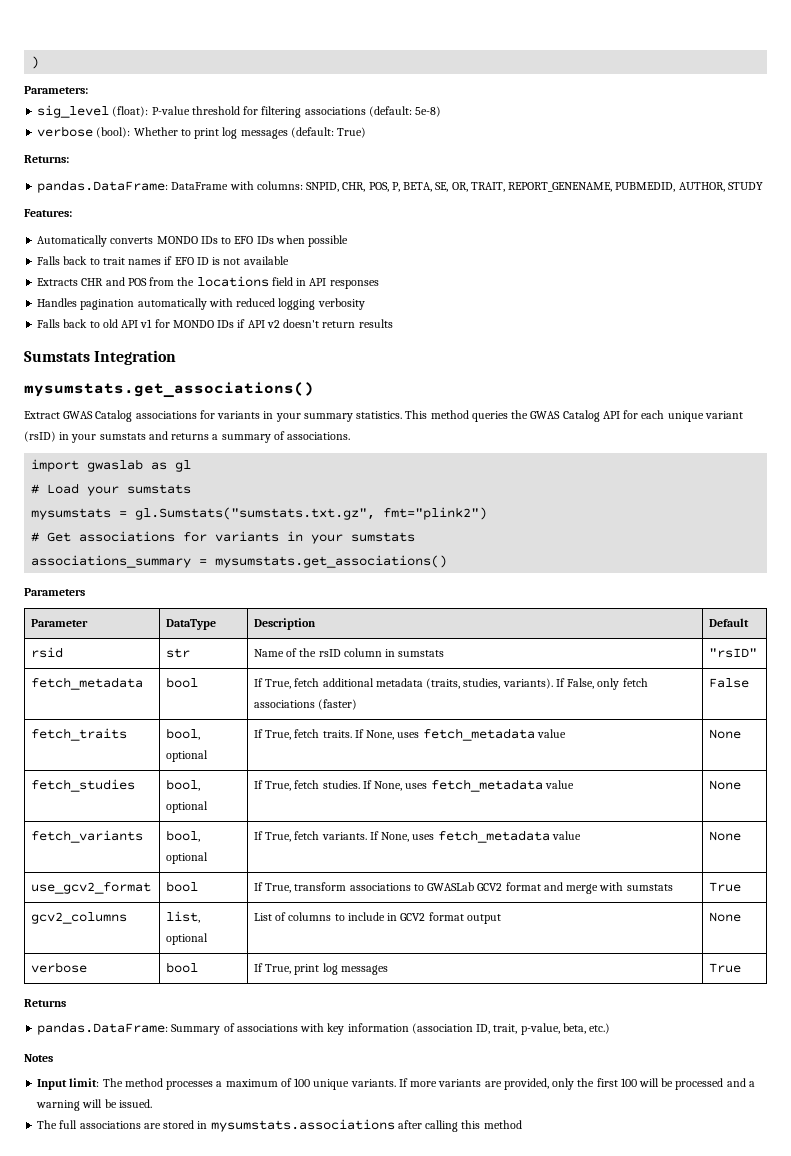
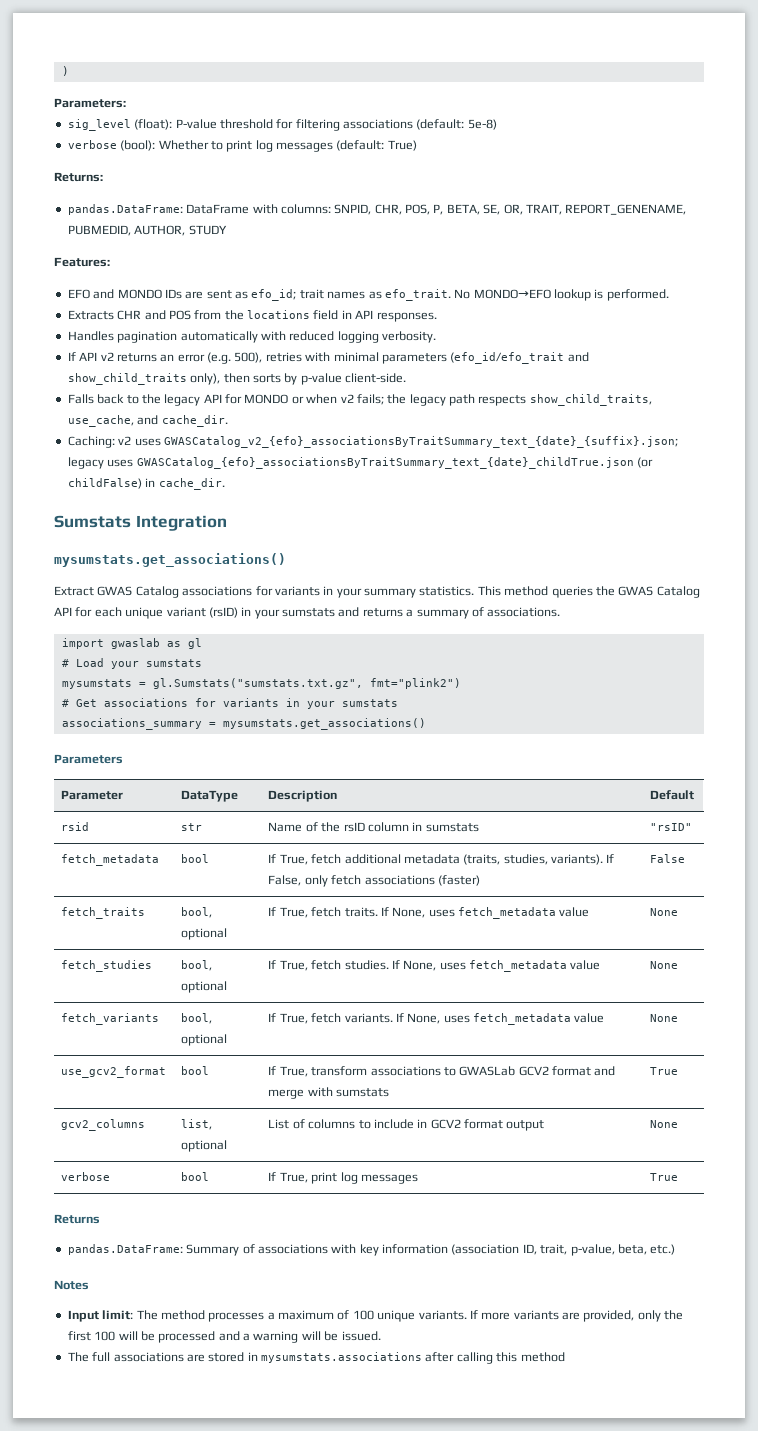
[37,235,349,247] [37,256,289,265] Automatically converts MONDO IDs to EFO IDs when possible // Falls back to trait names if EFO ID is not available -> [67,289,669,301] EFO and MONDO IDs are sent as efo_id; trait names as efo_trait. No MONDO→EFO lookup is performed.
[329,280,379,289] responses -> [376,312,437,322] responses.
[317,298,365,310] [37,319,393,328] verbosity // Falls back to old API v1 for MONDO IDs if API v2 doesn't return results -> [382,331,436,343] [67,352,589,364] [67,373,406,385] [67,394,652,406] [67,415,228,427] [67,436,678,448] [67,457,653,469] [67,478,225,490] verbosity. // If API v2 returns an error (e.g. 500), retries with minimal parameters (efo_id/efo_trait and show_child_traits only), then sorts by p-value client-side. // Falls back to the legacy API for MONDO or when v2 fails; the legacy path respects show_child_traits, use_cache, and cache_dir. // Caching: v2 uses GWASCatalog_v2_{efo}_associationsByTraitSummary_text_{date}_{suffix}.json; legacy uses GWASCatalog_{efo}_associationsByTraitSummary_text_{date}_childTrue.json (or childFalse) in cache_dir.

